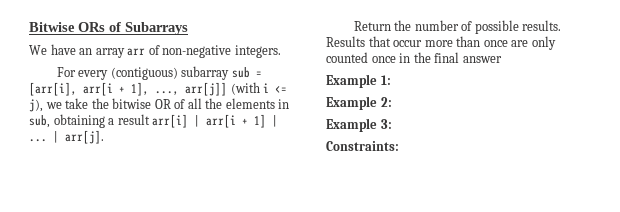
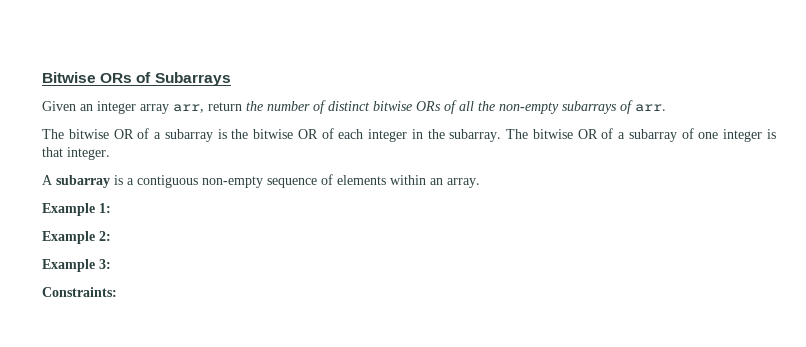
[29,44,281,58] [56,66,262,80] [29,82,288,96] [29,98,290,112] [29,114,279,128] [29,130,104,144] [353,20,562,34] [326,36,556,50] [326,52,502,63] We have an array arr of non-negative integers. // For every (contiguous) subarray sub = [arr[i], arr[i + 1], ..., arr[j]] (with i <= j), we take the bitwise OR of all the elements in sub, obtaining a result arr[i] | arr[i + 1] | ... | arr[j]. // Return the number of possible results. Results that occur more than once are only counted once in the final answer -> [42,100,666,114] [42,128,776,142] [42,147,110,160] [42,174,480,188] Given an integer array arr, return the number of distinct bitwise ORs of all the non-empty subarrays of arr. // The bitwise OR of a subarray is the bitwise OR of each integer in the subarray. The bitwise OR of a subarray of one integer is that integer. // A subarray is a contiguous non-empty sequence of elements within an array.

